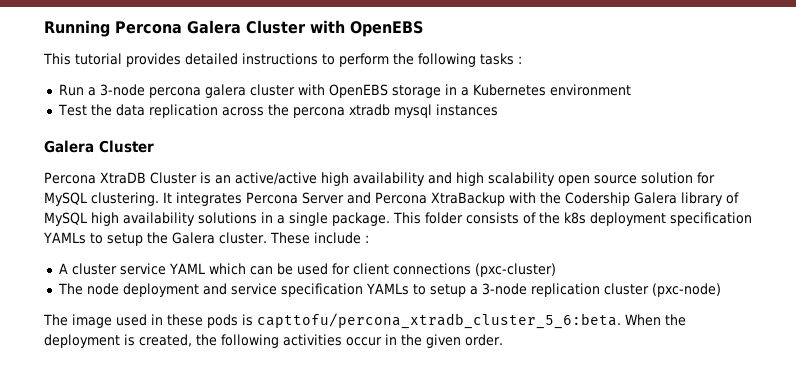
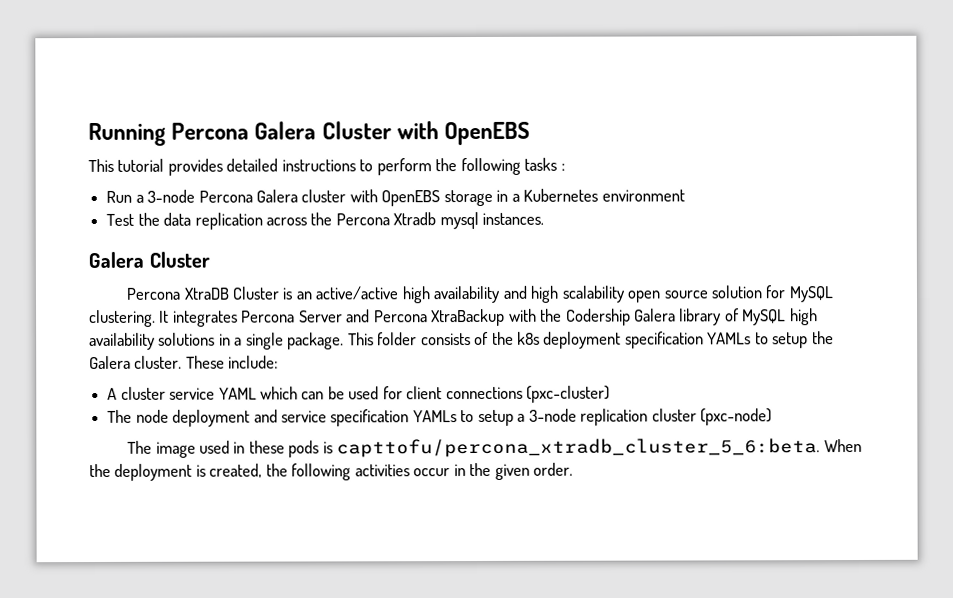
[148,84,246,98] percona galera -> [198,189,298,203] Percona Galera
[292,104,498,118] percona xtradb mysql instances -> [335,211,545,230] Percona Xtradb mysql instances.
[313,232,369,244] include : -> [228,355,279,369] include:

